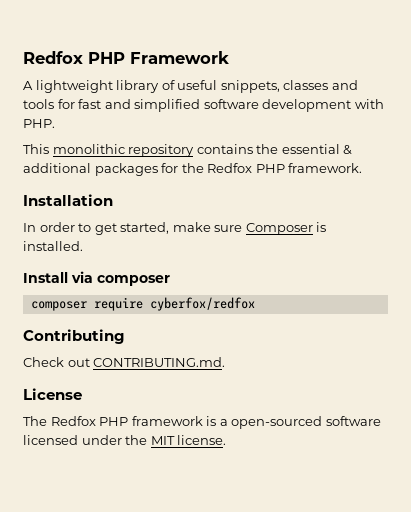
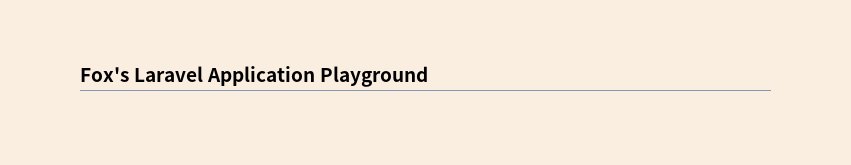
[23,51,229,64] [23,80,358,93] [23,99,384,112] [23,119,55,128] [23,144,353,157] [23,163,363,176] [23,194,113,206] [23,222,327,235] [23,241,83,251] [23,271,170,286] [30,297,255,311] [23,329,125,344] [23,357,226,367] [23,388,82,400] [23,416,381,429] [23,435,227,445] Redfox PHP Framework // A lightweight library of useful snippets, classes and tools for fast and simplified software development with PHP. // This monolithic repository contains the essential & additional packages for the Redfox PHP framework. // Installation // In order to get started, make sure Composer is installed. // Install via composer // composer require cyberfox/redfox // Contributing // Check out CONTRIBUTING.md. // License // The Redfox PHP framework is a open-sourced software licensed under the MIT license. -> [80,66,429,87] Fox's Laravel Application Playground

